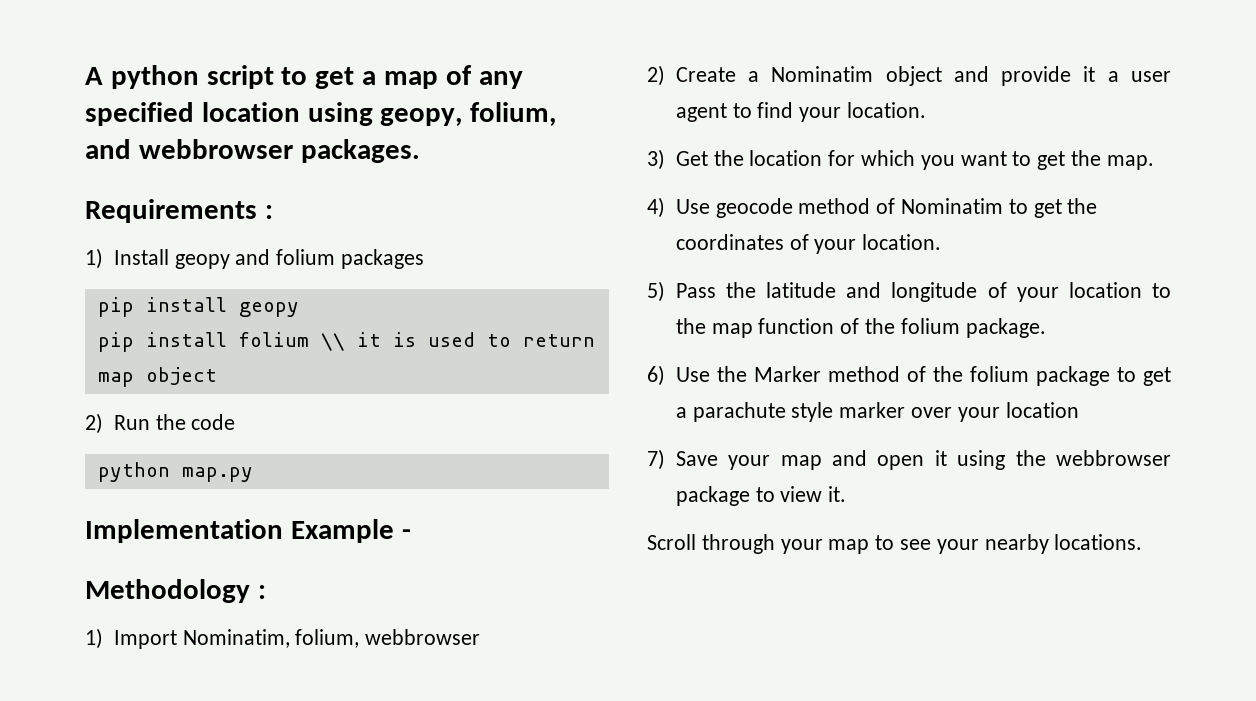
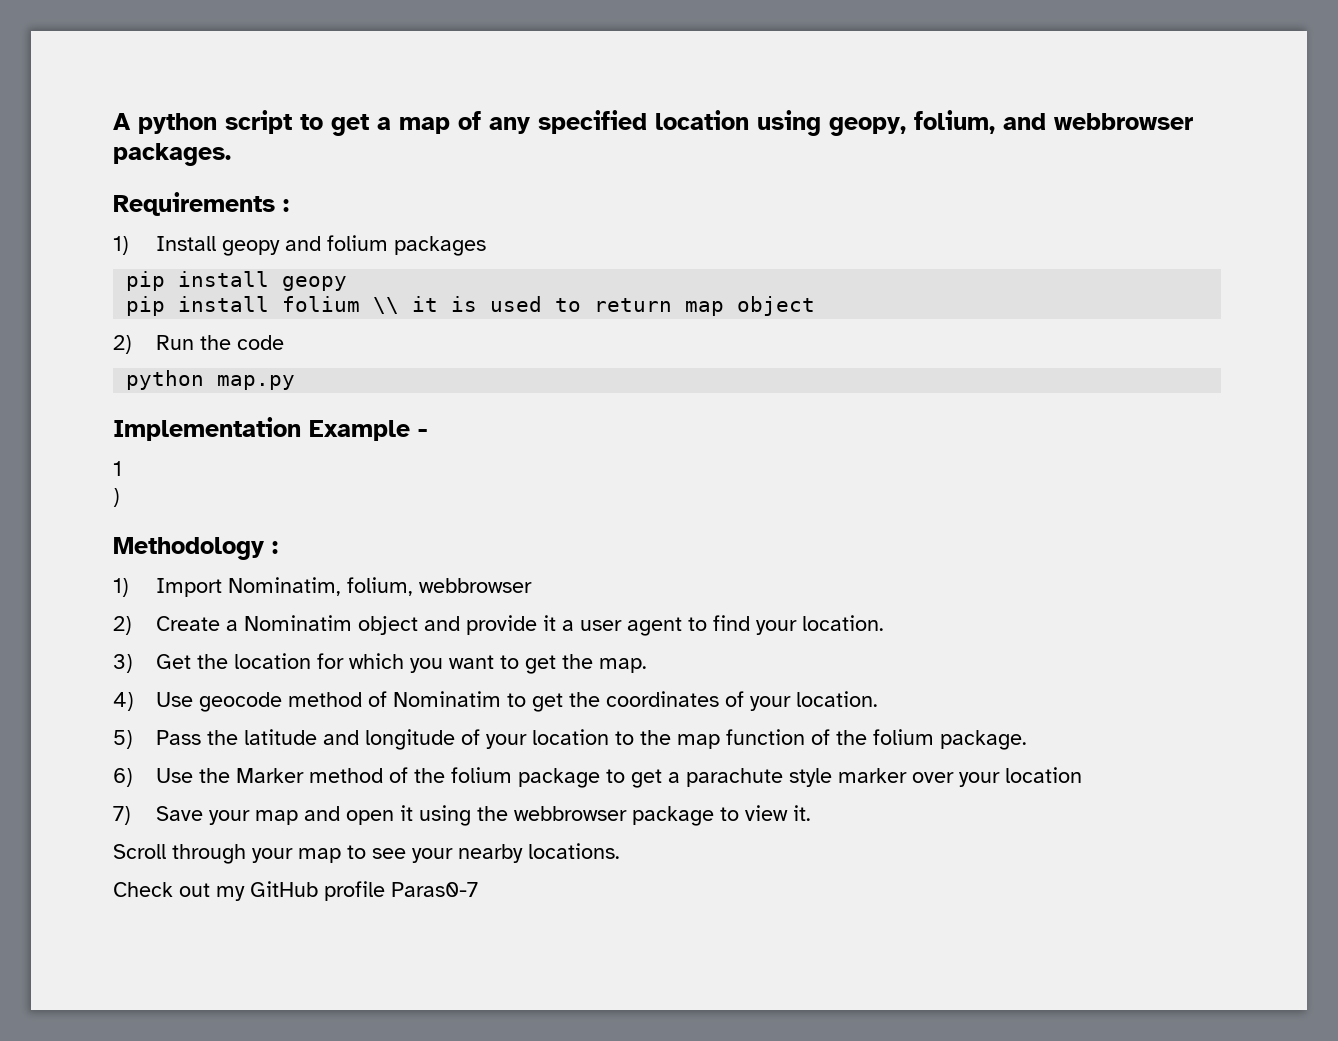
(411, 534) none -> [113,461,122,476] [113,488,120,507] // 1 // )
(1143, 542) none -> [113,881,478,901] // Check out my GitHub profile Paras0-7

